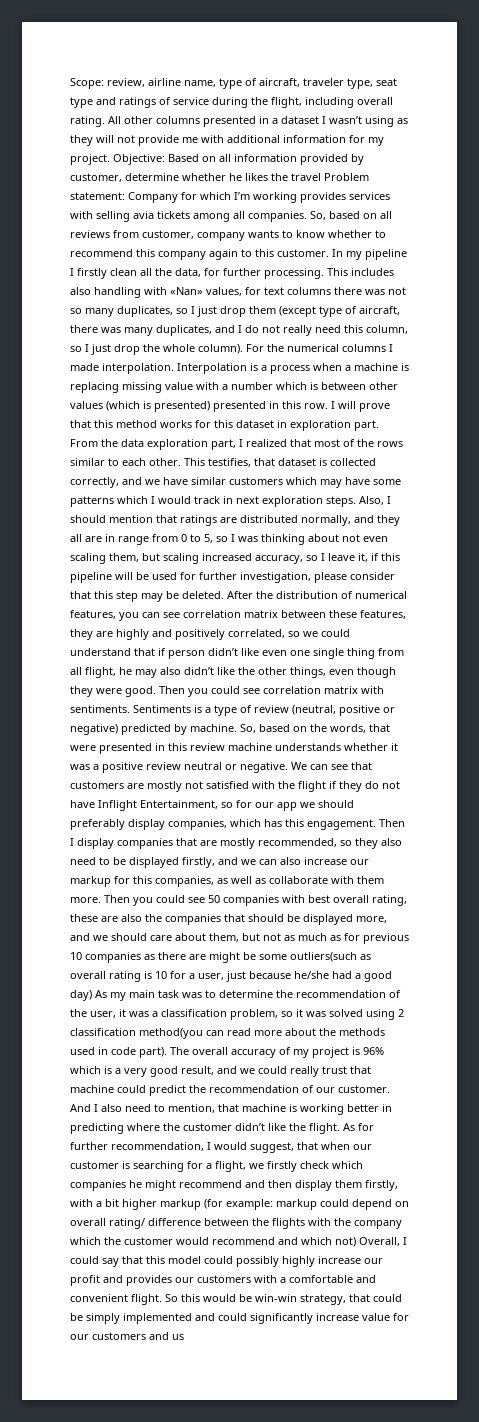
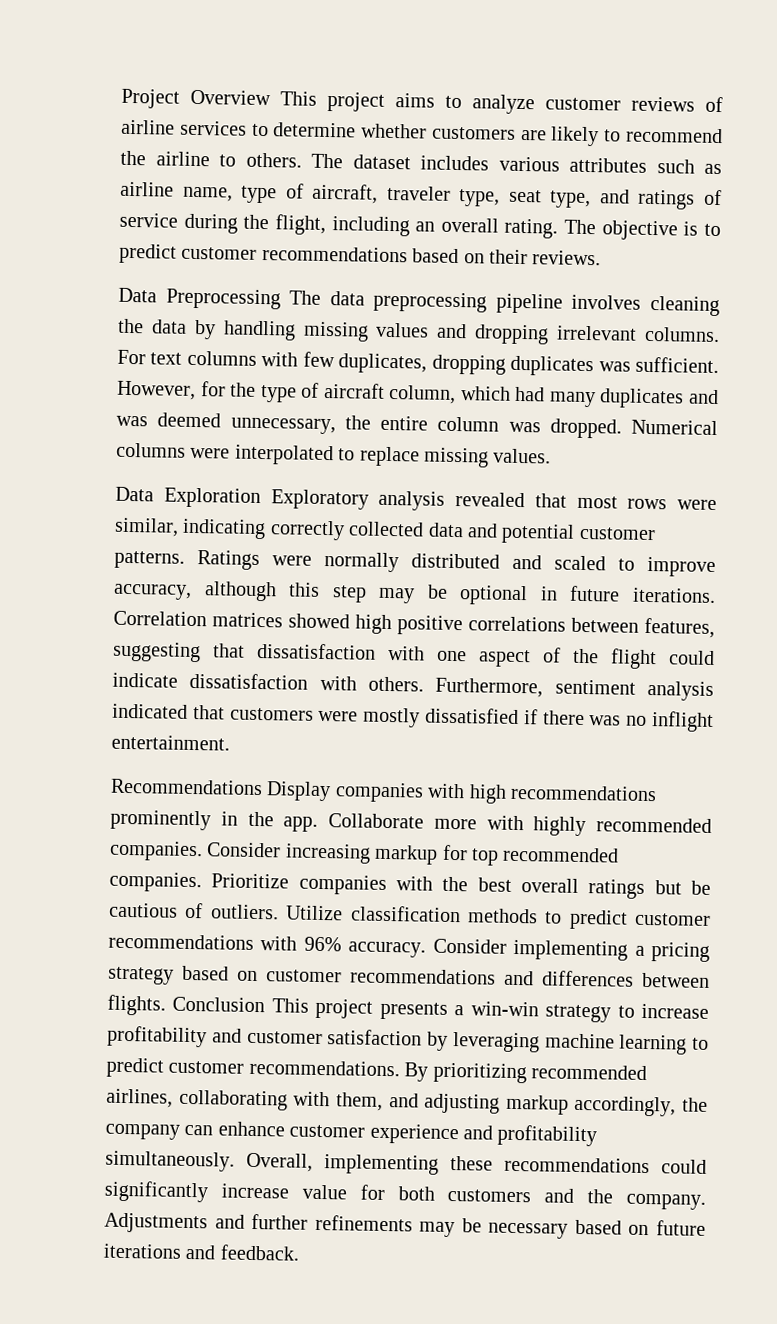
[70,78,145,89] Scope: review, -> [121,88,723,115] [121,119,723,147] [120,150,722,175] Project Overview This project aims to analyze customer reviews of airline services to determine whether customers are likely to recommend the airline to others. The dataset includes various attributes such as
[70,97,93,108] type -> [550,190,592,209] type,
(354, 102) none -> [415,221,436,232] an
[108,116,408,127] [70,135,384,146] [70,154,364,165] [70,173,369,182] [70,192,390,203] [70,211,392,222] [70,230,386,241] [70,249,407,260] [70,268,394,279] [70,287,406,298] [70,306,400,317] [70,325,408,336] [70,344,393,355] [70,363,409,374] [70,382,398,393] [70,401,390,412] [70,420,379,431] [70,439,403,450] [70,458,376,467] [70,477,401,488] [70,496,391,507] [70,515,400,526] [70,534,388,545] [70,553,400,564] [70,572,395,583] [70,591,407,602] [70,610,406,621] [70,629,350,640] [70,648,404,659] [70,667,396,678] [70,686,384,697] [70,705,395,716] [70,724,390,735] [70,743,398,754] [70,762,372,773] [70,781,400,792] [70,800,354,811] [70,819,405,830] [70,838,402,849] [70,857,369,868] [70,876,384,887] [70,895,407,906] [70,914,387,925] [70,933,409,944] [70,952,371,963] [70,971,392,982] [70,990,401,1001] [70,1009,404,1020] [70,1028,385,1039] [70,1047,384,1058] [70,1066,371,1077] [70,1085,390,1096] [70,1104,392,1115] [70,1123,374,1134] [70,1142,372,1153] [70,1161,363,1172] [70,1180,398,1191] [70,1199,409,1210] [70,1218,402,1229] [70,1237,407,1247] [70,1256,383,1267] [70,1275,376,1286] [70,1294,402,1305] [70,1313,215,1324] All other columns presented in a dataset I wasn’t using as they will not provide me with additional information for my project. Objective: Based on all information provided by customer, determine whether he likes the travel Problem statement: Company for which I’m working provides services with selling avia tickets among all companies. So, based on all reviews from customer, company wants to know whether to recommend this company again to this customer. In my pipeline I firstly clean all the data, for further processing. This includes also handling with «Nan» values, for text columns there was not so many duplicates, so I just drop them (except type of aircraft, there was many duplicates, and I do not really need this column, so I just drop the whole column). For the numerical columns I made interpolation. Interpolation is a process when a machine is replacing missing value with a number which is between other values (which is presented) presented in this row. I will prove that this method works for this dataset in exploration part. From the data exploration part, I realized that most of the rows similar to each other. This testifies, that dataset is collected correctly, and we have similar customers which may have some patterns which I would track in next exploration steps. Also, I should mention that ratings are distributed normally, and they all are in range from 0 to 5, so I was thinking about not even scaling them, but scaling increased accuracy, so I leave it, if this pipeline will be used for further investigation, please consider that this step may be deleted. After the distribution of numerical features, you can see correlation matrix between these features, they are highly and positively correlated, so we could understand that if person didn’t like even one single thing from all flight, he may also didn’t like the other things, even though they were good. Then you could see correlation matrix with sentiments. Sentiments is a type of review (neutral, positive or negative) predicted by machine. So, based on the words, that were presented in this review machine understands whether it was a positive review neutral or negative. We can see that customers are mostly not satisfied with the flight if they do not have Inflight Entertainment, so for our app we should preferably display companies, which has this engagement. Then I display companies that are mostly recommended, so they also need to be displayed firstly, and we can also increase our markup for this companies, as well as collaborate with them more. Then you could see 50 companies with best overall rating, these are also the companies that should be displayed more, and we should care about them, but not as much as for previous 10 companies as there are might be some outliers(such as overall rating is 10 for a user, just because he/she had a good day) As my main task was to determine the recommendation of the user, it was a classification problem, so it was solved using 2 classification method(you can read more about the methods used in code part). The overall accuracy of my project is 96% which is a very good result, and we could really trust that machine could predict the recommendation of our customer. And I also need to mention, that machine is working better in predicting where the customer didn’t like the flight. As for further recommendation, I would suggest, that when our customer is searching for a flight, we firstly check which companies he might recommend and then display them firstly, with a bit higher markup (for example: markup could depend on overall rating/ difference between the flights with the company which the customer would recommend and which not) Overall, I could say that this model could possibly highly increase our profit and provides our customers with a comfortable and convenient flight. So this would be win-win strategy, that could be simply implemented and -> [564,219,721,241] [119,243,602,266] [118,287,720,317] [118,318,721,345] [117,349,719,377] [117,380,719,409] [116,412,718,439] [116,442,552,468] [115,486,717,511] [114,517,656,544] [114,550,716,578] [113,581,716,606] [113,610,715,639] [112,641,715,670] [112,672,714,701] [112,703,714,732] [111,734,230,751] [110,778,657,804] [110,809,712,837] [109,840,620,866] [109,871,711,899] [109,902,711,930] [108,933,710,962] [108,965,710,988] [107,994,710,1023] [107,1025,709,1055] [106,1057,647,1084] [106,1088,708,1117] [105,1121,598,1147] [105,1150,650,1175] The objective is to predict customer recommendations based on their reviews. // Data Preprocessing The data preprocessing pipeline involves cleaning the data by handling missing values and dropping irrelevant columns. For text columns with few duplicates, dropping duplicates was sufficient. However, for the type of aircraft column, which had many duplicates and was deemed unnecessary, the entire column was dropped. Numerical columns were interpolated to replace missing values. // Data Exploration Exploratory analysis revealed that most rows were similar, indicating correctly collected data and potential customer patterns. Ratings were normally distributed and scaled to improve accuracy, although this step may be optional in future iterations. Correlation matrices showed high positive correlations between features, suggesting that dissatisfaction with one aspect of the flight could indicate dissatisfaction with others. Furthermore, sentiment analysis indicated that customers were mostly dissatisfied if there was no inflight entertainment. // Recommendations Display companies with high recommendations prominently in the app. Collaborate more with highly recommended companies. Consider increasing markup for top recommended companies. Prioritize companies with the best overall ratings but be cautious of outliers. Utilize classification methods to predict customer recommendations with 96% accuracy. Consider implementing a pricing strategy based on customer recommendations and differences between flights. Conclusion This project presents a win-win strategy to increase profitability and customer satisfaction by leveraging machine learning to predict customer recommendations. By prioritizing recommended airlines, collaborating with them, and adjusting markup accordingly, the company can enhance customer experience and profitability simultaneously. Overall, implementing these recommendations
[70,1334,89,1340] our -> [397,1186,435,1201] both
[172,1334,184,1340] us -> [587,1189,706,1210] [104,1212,706,1239] [103,1243,300,1261] the company. Adjustments and further refinements may be necessary based on future iterations and feedback.

